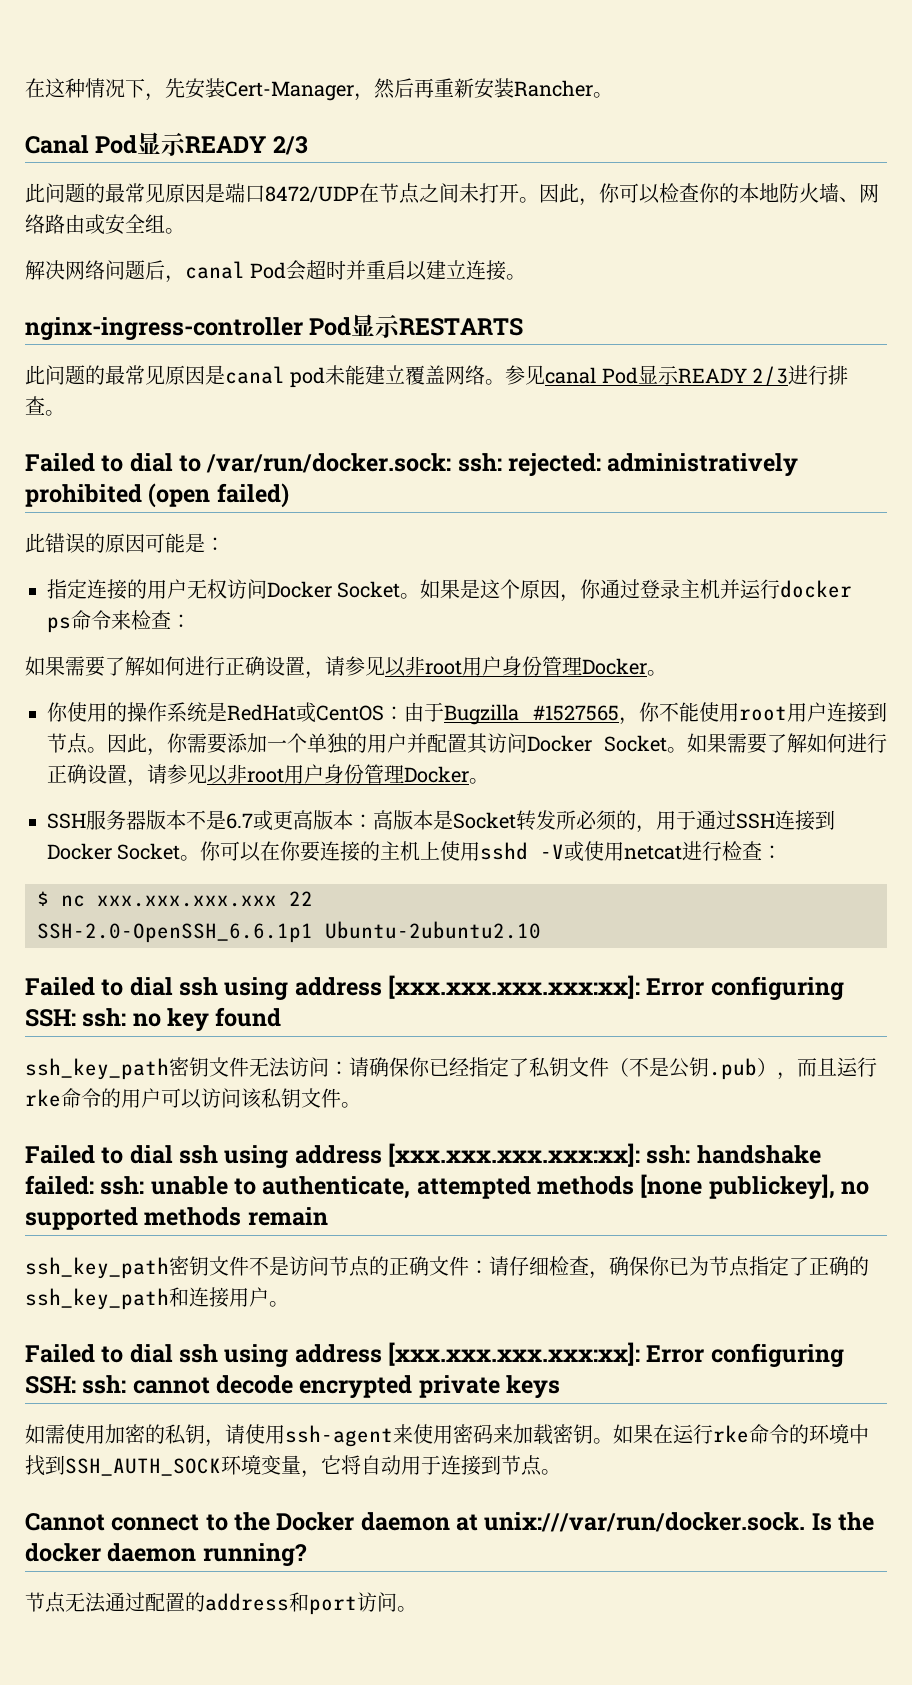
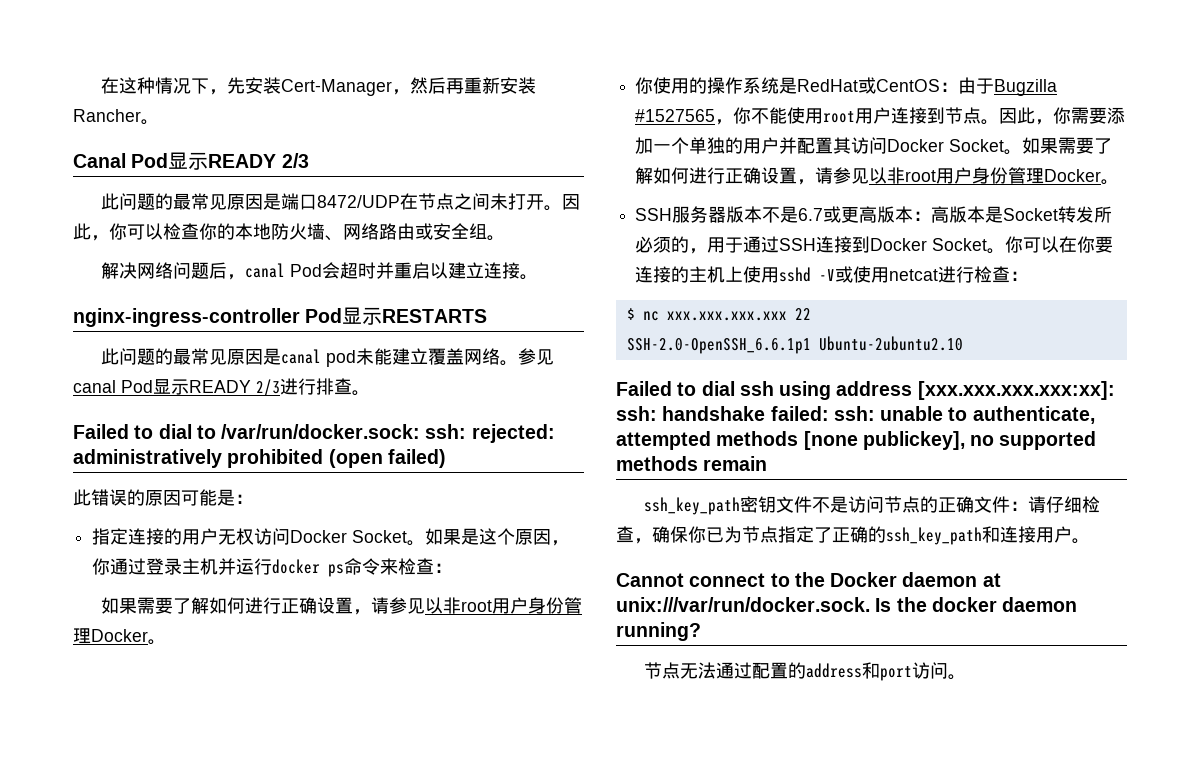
[25,975,844,1001] [25,1007,282,1032] [25,1057,877,1080] [25,1088,361,1109] // Failed to dial ssh using address [xxx.xxx.xxx.xxx:xx]: Error configuring SSH: ssh: no key found // ssh_key_path密钥文件无法访问：请确保你已经指定了私钥文件（不是公钥.pub），而且运行rke命令的用户可以访问该私钥文件。 -> (963, 343) none
[25,1342,844,1368] [25,1375,561,1399] [25,1424,869,1447] [25,1455,561,1478] // Failed to dial ssh using address [xxx.xxx.xxx.xxx:xx]: Error configuring SSH: ssh: cannot decode encrypted private keys // 如需使用加密的私钥，请使用ssh-agent来使用密码来加载密钥。如果在运行rke命令的环境中找到SSH_AUTH_SOCK环境变量，它将自动用于连接到节点。 -> (1090, 541) none

